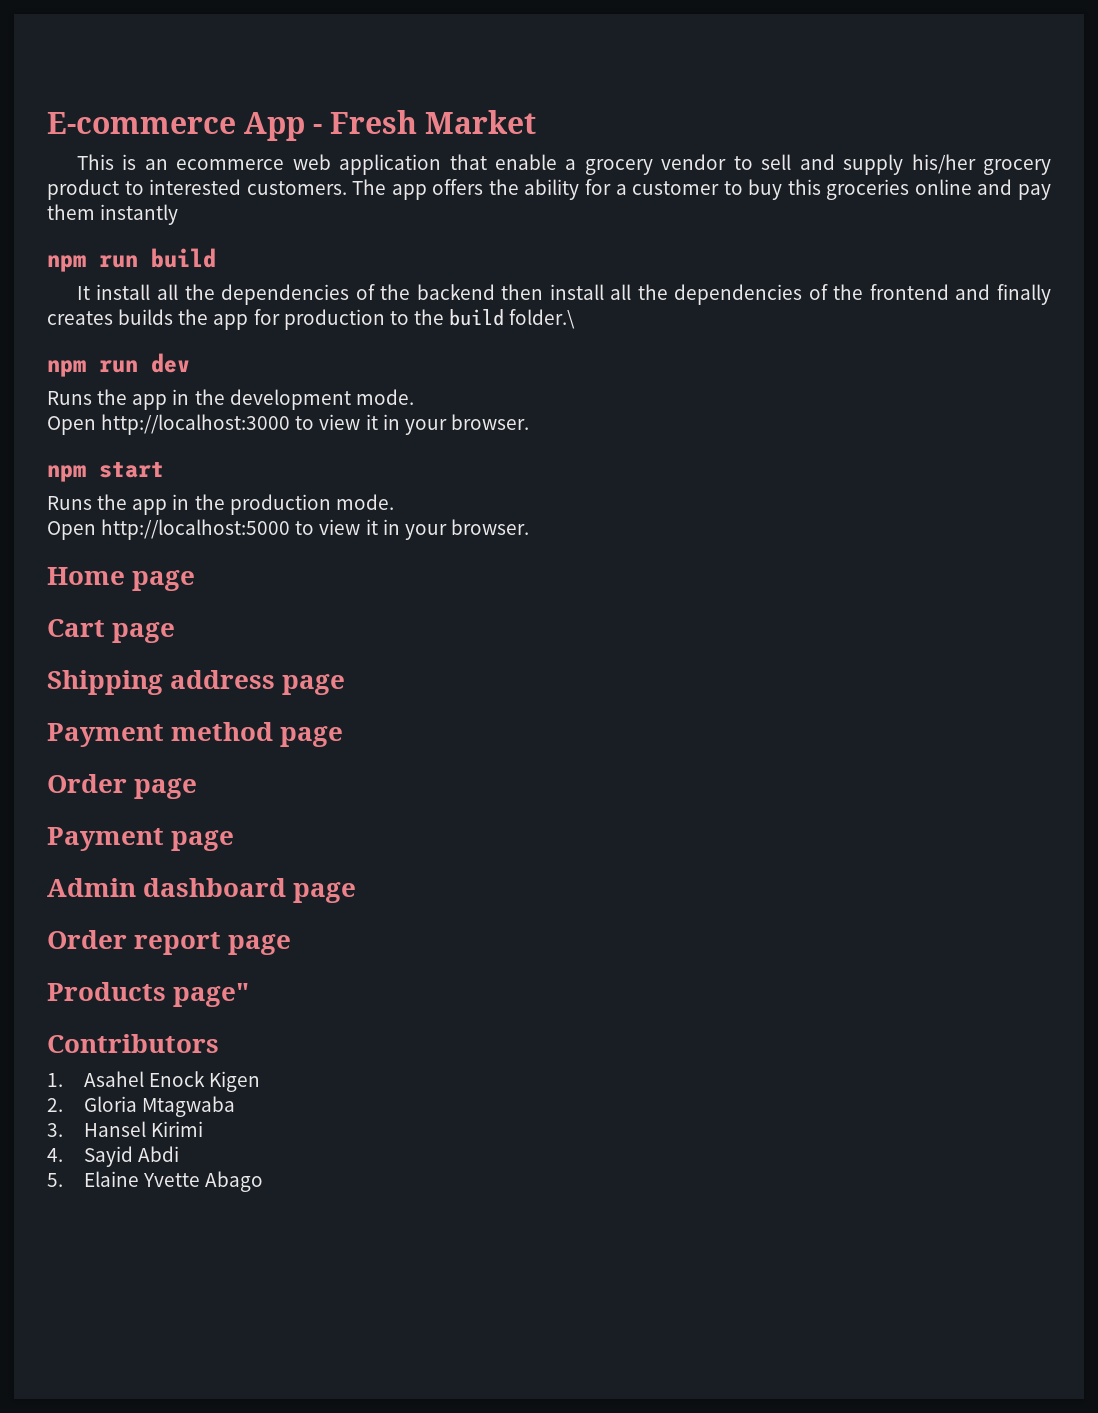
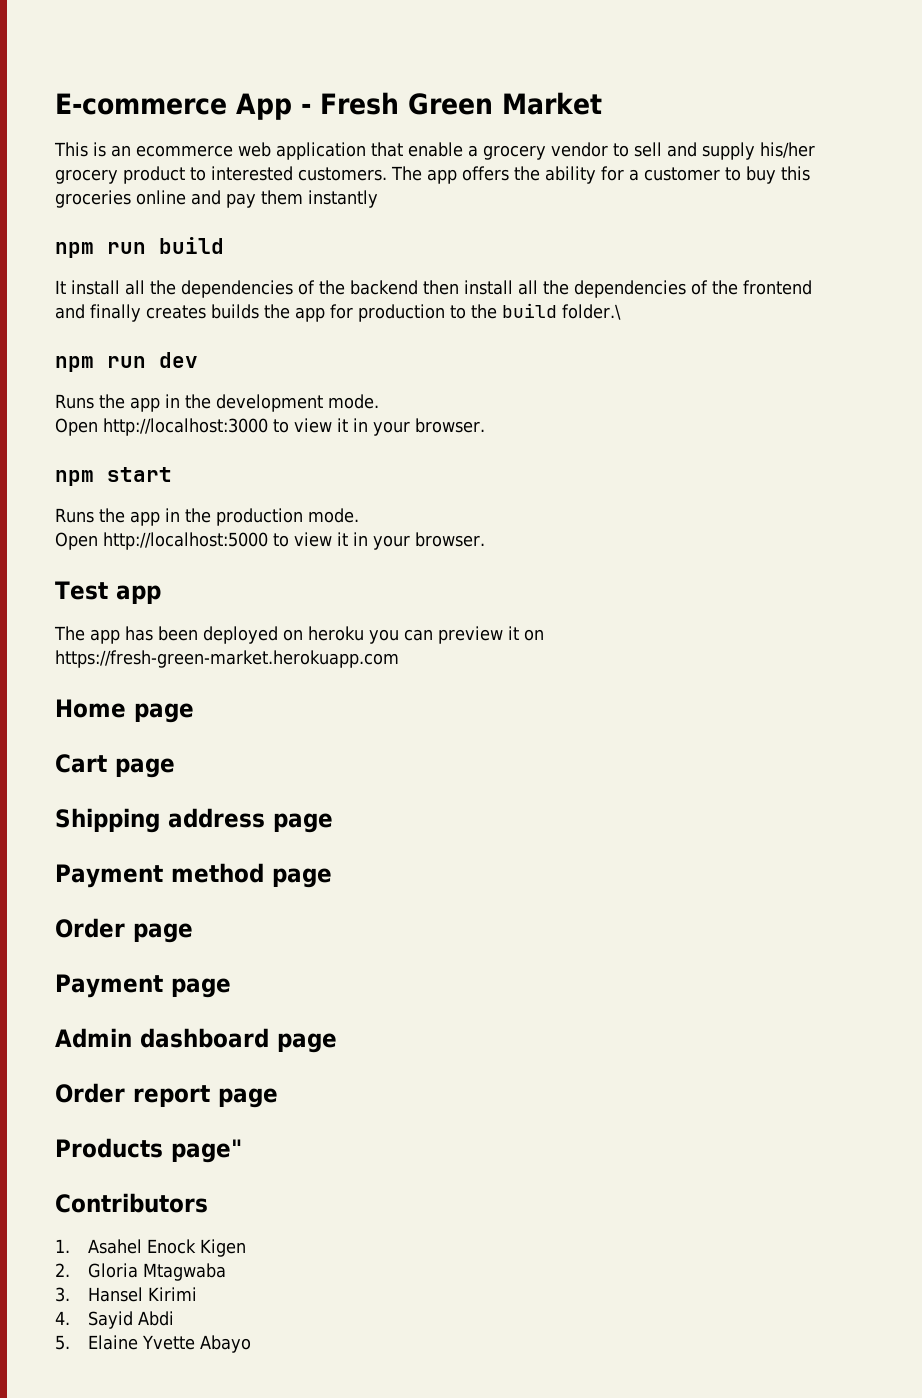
(418, 122) none -> [407,93,493,115] Green
(529, 527) none -> [55,581,161,604] [54,626,544,644] [55,650,399,668] // Test app // The app has been deployed on heroku you can preview it on https://fresh-green-market.herokuapp.com
[204,1171,263,1192] Abago -> [200,1335,252,1353] Abayo

